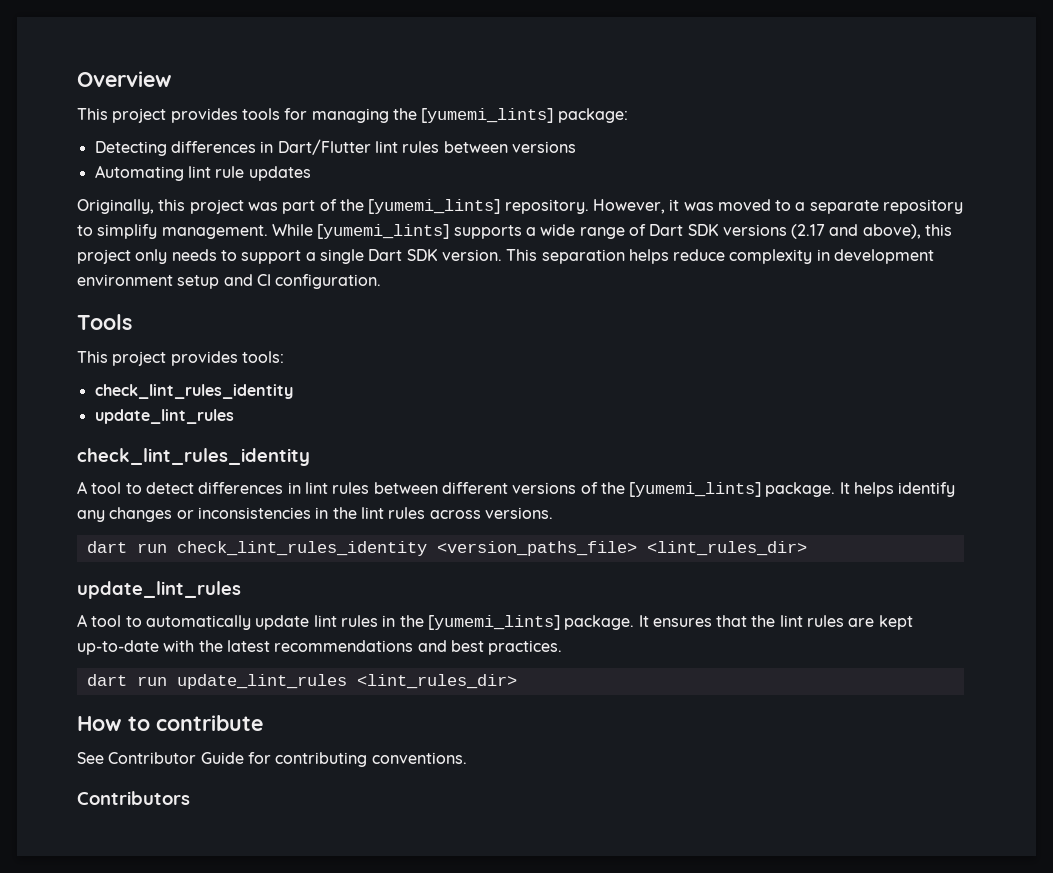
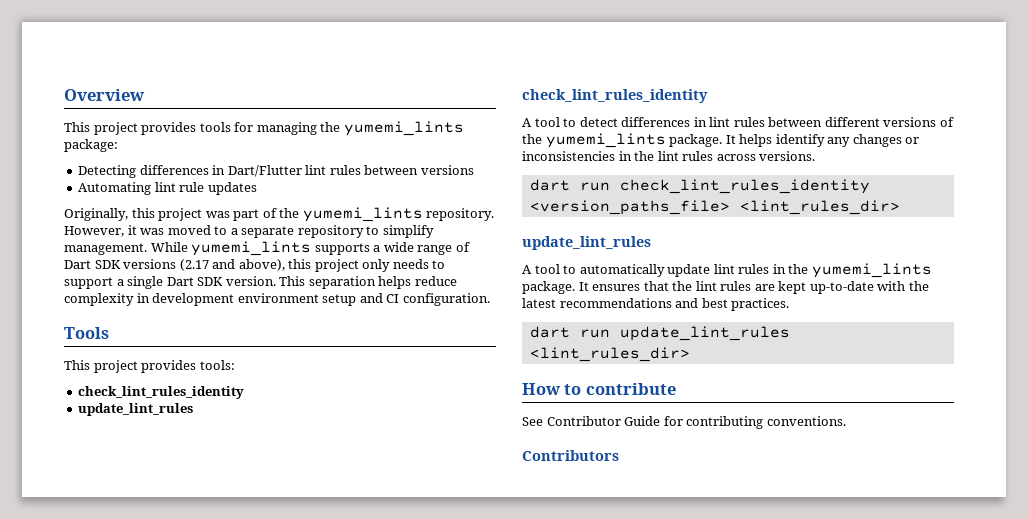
[421,108,554,123] [yumemi_lints] -> [343,121,464,136] yumemi_lints
[368,199,501,214] [yumemi_lints] -> [302,207,423,222] yumemi_lints
[317,224,450,239] [yumemi_lints] -> [191,241,312,256] yumemi_lints
[629,482,762,497] [yumemi_lints] -> [545,133,666,148] yumemi_lints
[427,615,560,630] [yumemi_lints] -> [811,263,932,278] yumemi_lints

